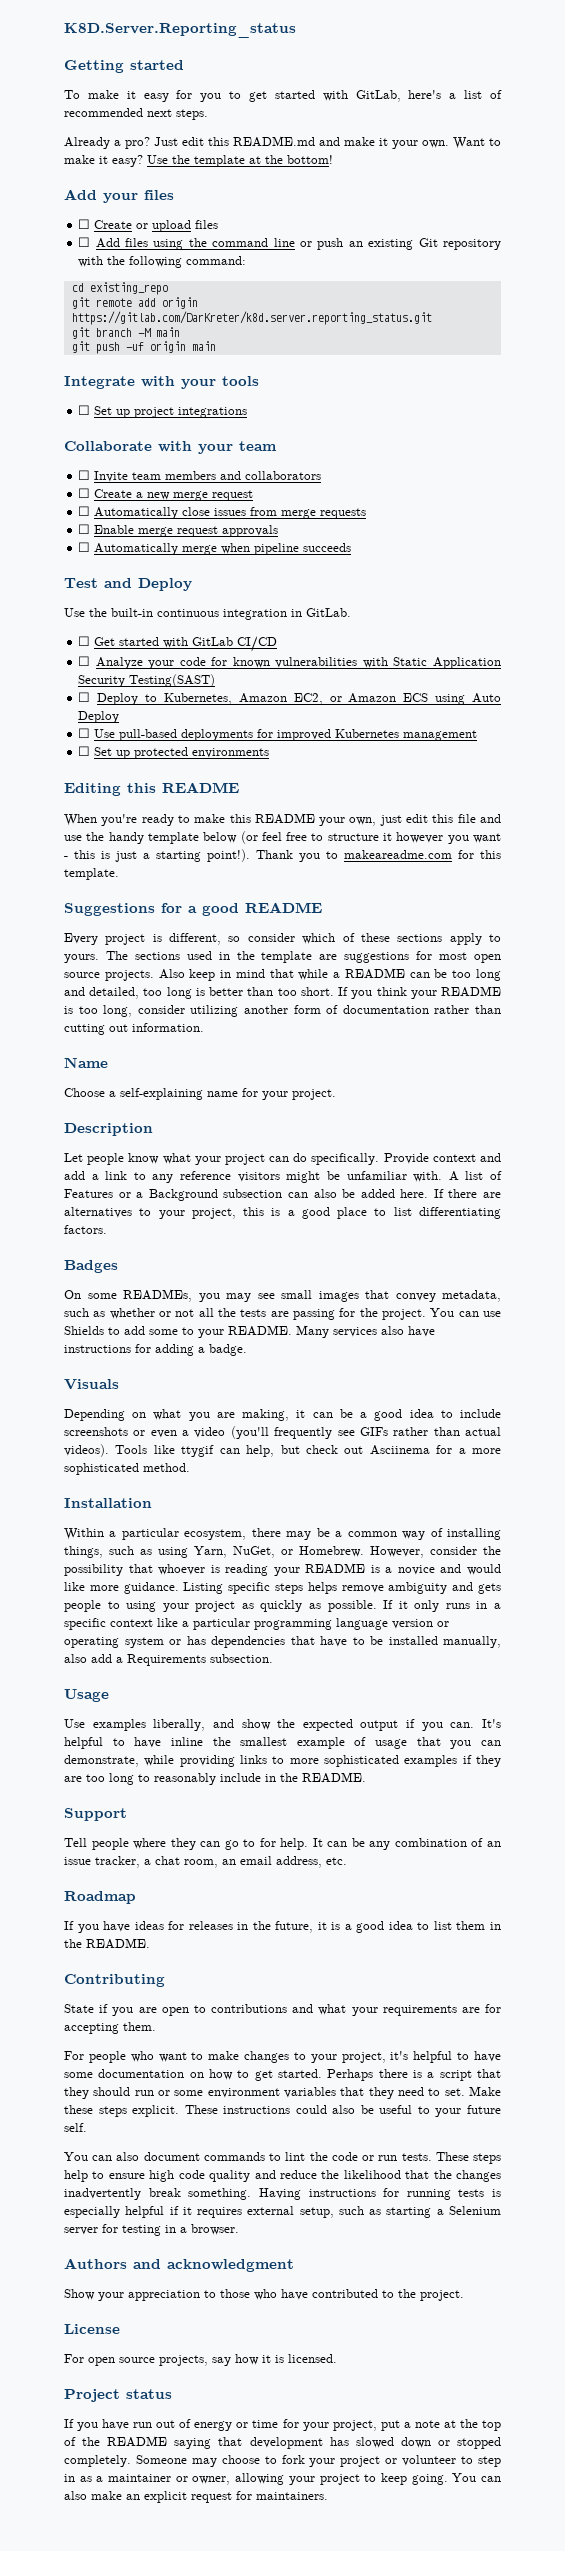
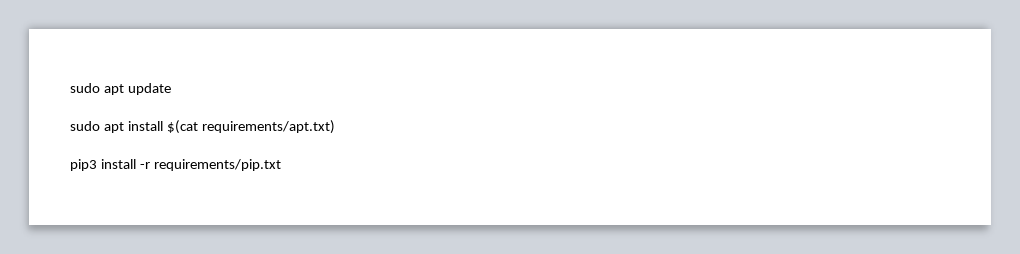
[64,23,296,38] [64,60,184,73] [64,90,502,102] [64,108,208,120] [64,136,501,149] [64,155,333,167] [64,189,174,203] [78,219,219,232] [78,237,501,250] [78,256,247,268] [71,282,168,295] [71,297,198,309] [71,311,432,325] [71,327,180,339] [71,341,216,354] [64,376,259,389] [78,405,248,418] [64,441,277,454] [78,470,322,482] [78,488,254,501] [78,506,367,519] [78,524,279,537] [78,542,352,555] [64,578,192,591] [64,608,351,620] [78,636,278,652] [78,656,501,669] [78,674,216,687] [78,692,502,705] [78,711,120,723] [78,728,478,741] [78,746,270,759] [64,782,239,796] [64,813,502,826] [64,831,502,844] [64,849,501,862] [64,868,119,880] [64,902,322,916] [64,933,502,945] [64,951,502,963] [64,968,502,981] [64,986,501,999] [64,1005,502,1017] [64,1023,204,1035] [64,1057,108,1068] [64,1088,336,1100] [64,1123,153,1136] [64,1153,502,1165] [64,1171,503,1183] [64,1189,501,1201] [64,1207,501,1219] [64,1225,107,1234] [64,1260,118,1273] [64,1289,501,1302] [64,1308,501,1320] [64,1325,435,1338] [64,1344,247,1356] [64,1379,119,1390] [64,1409,501,1421] [64,1426,502,1439] [64,1444,502,1457] [64,1463,190,1475] [64,1498,152,1508] [64,1528,501,1540] [64,1546,501,1558] [64,1563,502,1576] [64,1582,502,1594] [64,1600,501,1612] [64,1618,449,1630] [64,1636,501,1648] [64,1654,273,1666] [64,1689,109,1702] [64,1719,501,1731] [64,1737,501,1749] [64,1755,501,1767] [64,1772,366,1785] [64,1808,127,1821] [64,1838,502,1850] [64,1856,347,1868] [64,1891,136,1904] [64,1921,501,1933] [64,1938,150,1949] [64,1974,165,1987] [64,2004,502,2016] [64,2022,156,2034] [64,2051,502,2063] [64,2069,501,2081] [64,2086,501,2099] [64,2105,502,2117] [64,2123,87,2132] [64,2152,501,2164] [64,2170,502,2182] [64,2188,501,2200] [64,2206,501,2218] [64,2224,239,2236] [64,2258,294,2272] [64,2289,464,2301] [64,2324,120,2334] [64,2354,337,2366] [64,2389,172,2402] [64,2419,502,2431] [64,2436,502,2449] [64,2455,502,2467] [64,2473,501,2485] [64,2491,328,2503] K8D.Server.Reporting_status // Getting started // To make it easy for you to get started with GitLab, here's a list of recommended next steps. // Already a pro? Just edit this README.md and make it your own. Want to make it easy? Use the template at the bottom! // Add your files // ☐ Create or upload files // ☐ Add files using the command line or push an existing Git repository with the following command: // cd existing_repo // git remote add origin https://gitlab.com/DarKreter/k8d.server.reporting_status.git // git branch -M main // git push -uf origin main // Integrate with your tools // ☐ Set up project integrations // Collaborate with your team // ☐ Invite team members and collaborators // ☐ Create a new merge request // ☐ Automatically close issues from merge requests // ☐ Enable merge request approvals // ☐ Automatically merge when pipeline succeeds // Test and Deploy // Use the built-in continuous integration in GitLab. // ☐ Get started with GitLab CI/CD // ☐ Analyze your code for known vulnerabilities with Static Application Security Testing(SAST) // ☐ Deploy to Kubernetes, Amazon EC2, or Amazon ECS using Auto Deploy // ☐ Use pull-based deployments for improved Kubernetes management // ☐ Set up protected environments // Editing this README // When you're ready to make this README your own, just edit this file and use the handy template below (or feel free to structure it however you want - this is just a starting point!). Thank you to makeareadme.com for this template. // Suggestions for a good README // Every project is different, so consider which of these sections apply to yours. The sections used in the template are suggestions for most open source projects. Also keep in mind that while a README can be too long and detailed, too long is better than too short. If you think your README is too long, consider utilizing another form of documentation rather than cutting out information. // Name // Choose a self-explaining name for your project. // Description // Let people know what your project can do specifically. Provide context and add a link to any reference visitors might be unfamiliar with. A list of Features or a Background subsection can also be added here. If there are alternatives to your project, this is a good place to list differentiating factors. // Badges // On some READMEs, you may see small images that convey metadata, such as whether or not all the tests are passing for the project. You can use Shields to add some to your README. Many services also have instructions for adding a badge. // Visuals // Depending on what you are making, it can be a good idea to include screenshots or even a video (you'll frequently see GIFs rather than actual videos). Tools like ttygif can help, but check out Asciinema for a more sophisticated method. // Installation // Within a particular ecosystem, there may be a common way of installing things, such as using Yarn, NuGet, or Homebrew. However, consider the possibility that whoever is reading your README is a novice and would like more guidance. Listing specific steps helps remove ambiguity and gets people to using your project as quickly as possible. If it only runs in a specific context like a particular programming language version or operating system or has dependencies that have to be installed manually, also add a Requirements subsection. // Usage // Use examples liberally, and show the expected output if you can. It's helpful to have inline the smallest example of usage that you can demonstrate, while providing links to more sophisticated examples if they are too long to reasonably include in the README. // Support // Tell people where they can go to for help. It can be any combination of an issue tracker, a chat room, an email address, etc. // Roadmap // If you have ideas for releases in the future, it is a good idea to list them in the README. // Contributing // State if you are open to contributions and what your requirements are for accepting them. // For people who want to make changes to your project, it's helpful to have some documentation on how to get started. Perhaps there is a script that they should run or some environment variables that they need to set. Make these steps explicit. These instructions could also be useful to your future self. // You can also document commands to lint the code or run tests. These steps help to ensure high code quality and reduce the likelihood that the changes inadvertently break something. Having instructions for running tests is especially helpful if it requires external setup, such as starting a Selenium server for testing in a browser. // Authors and acknowledgment // Show your appreciation to those who have contributed to the project. // License // For open source projects, say how it is licensed. // Project status // If you have run out of energy or time for your project, put a note at the top of the README saying that development has slowed down or stopped completely. Someone may choose to fork your project or volunteer to step in as a maintainer or owner, allowing your project to keep going. You can also make an explicit request for maintainers. -> [70,83,171,95] [70,120,335,134] [70,159,281,171] sudo apt update // sudo apt install $(cat requirements/apt.txt) // pip3 install -r requirements/pip.txt

